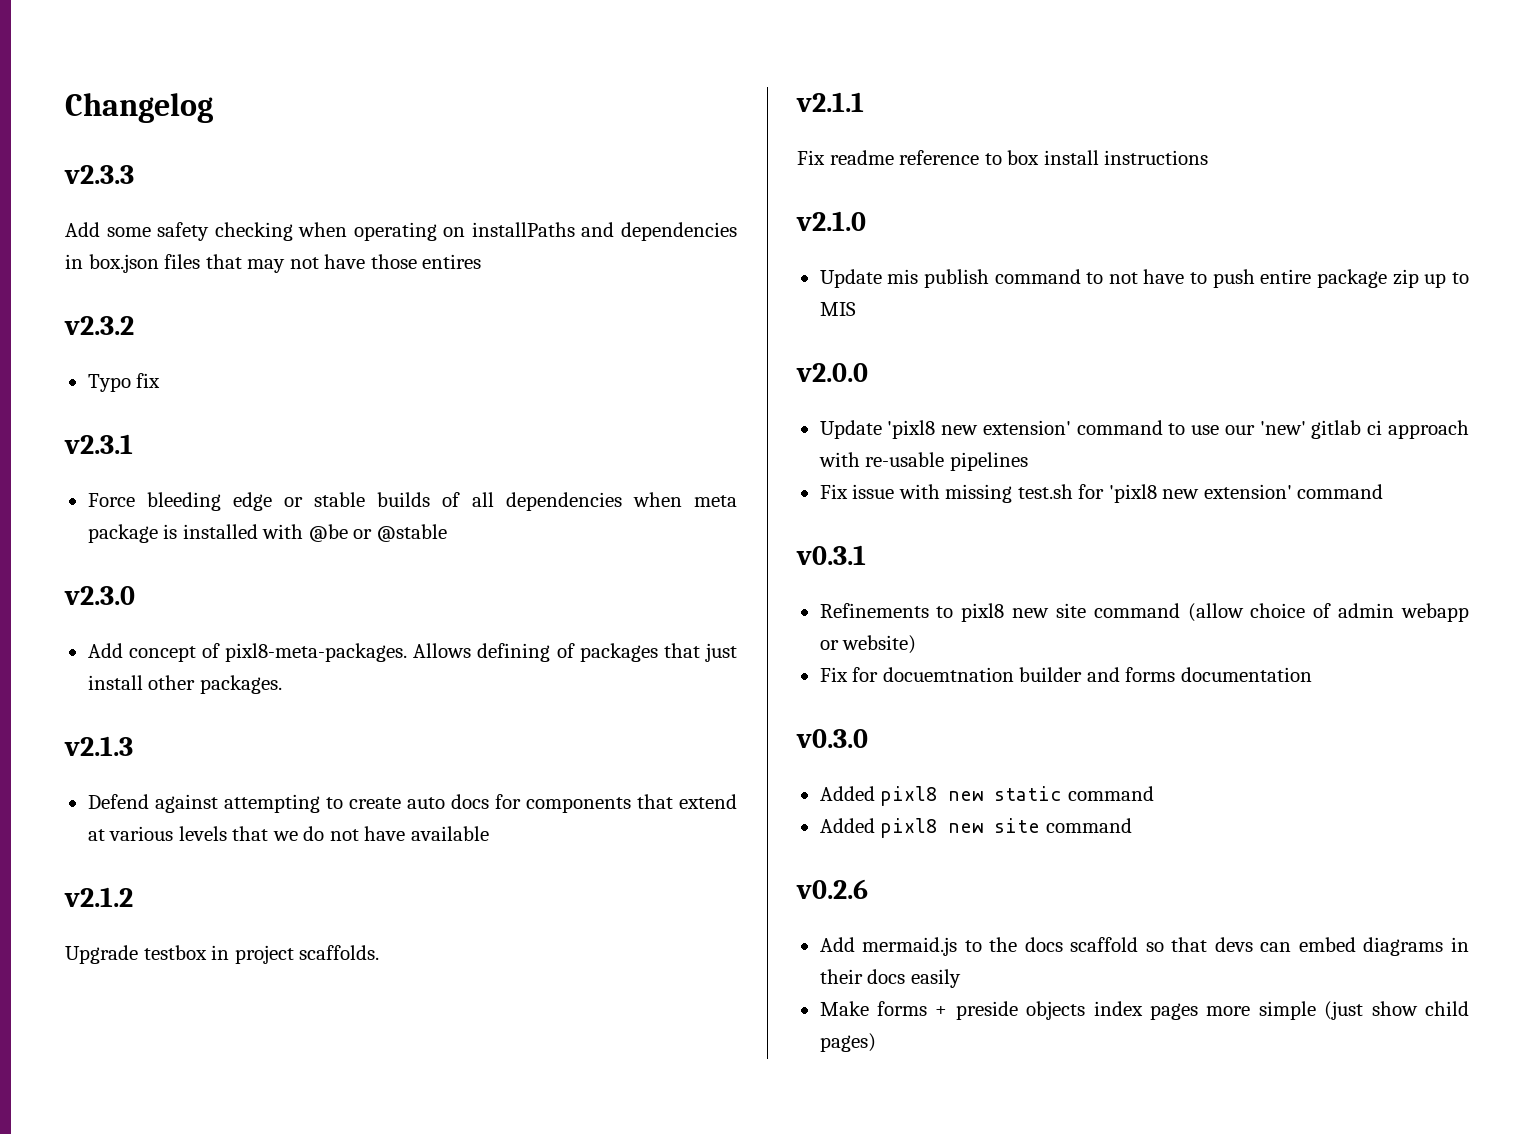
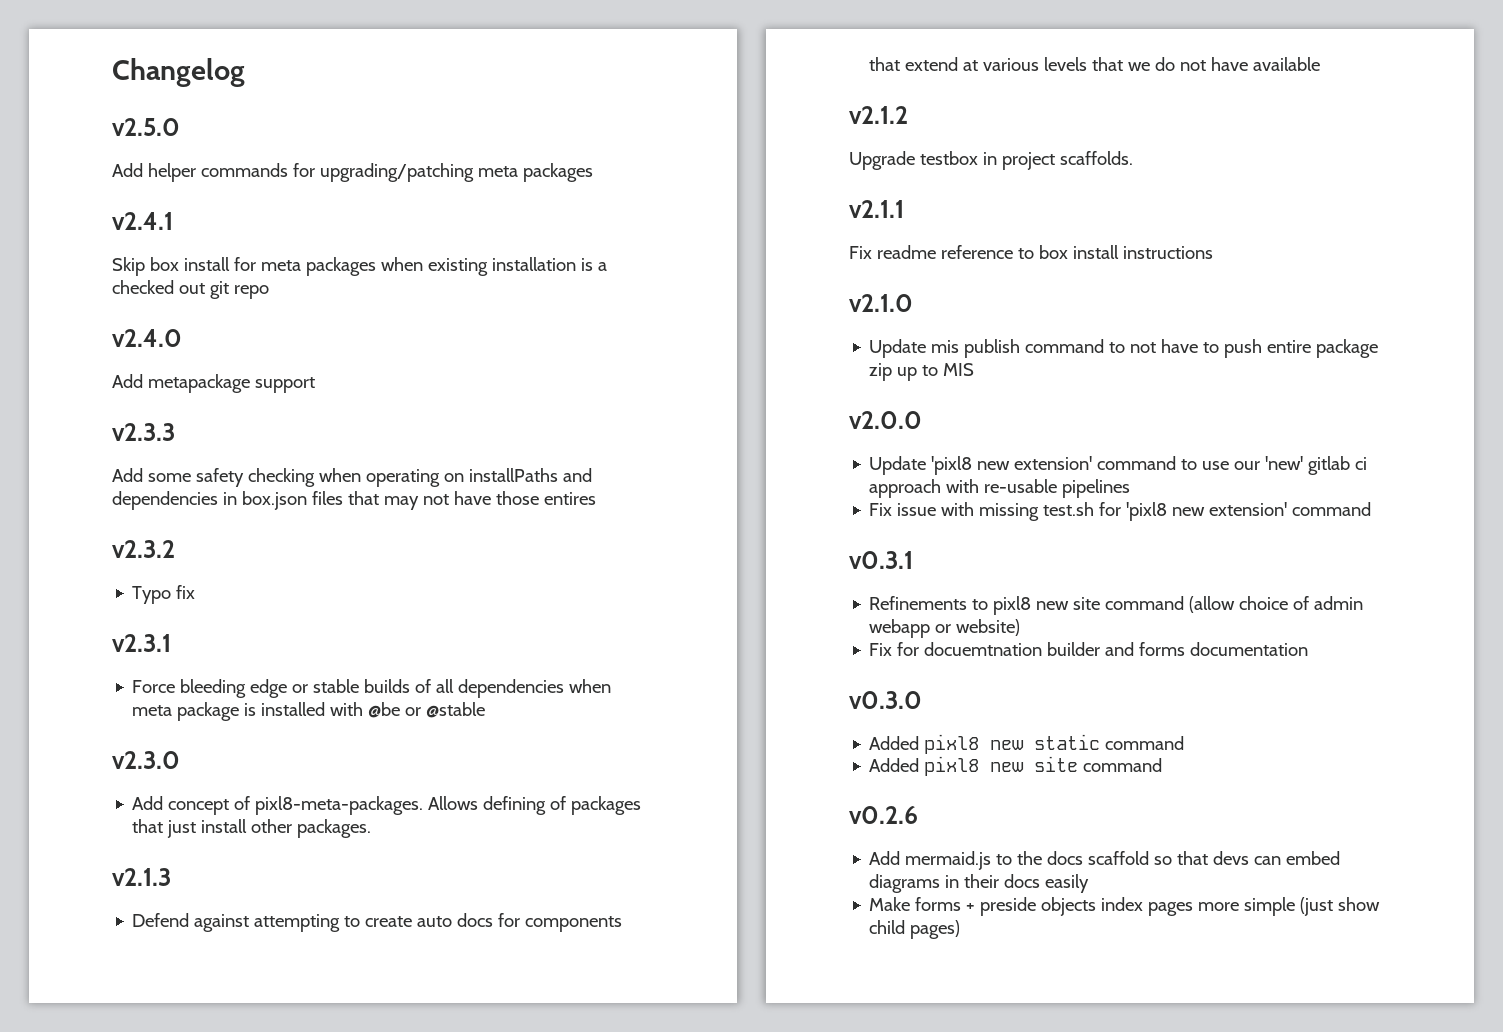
(213, 108) none -> [112,118,180,136] [112,163,593,182] [112,212,173,230] [112,257,607,276] [112,280,269,299] [112,329,182,347] [112,374,315,393] // v2.5.0 // Add helper commands for upgrading/patching meta packages // v2.4.1 // Skip box install for meta packages when existing installation is a checked out git repo // v2.4.0 // Add metapackage support

